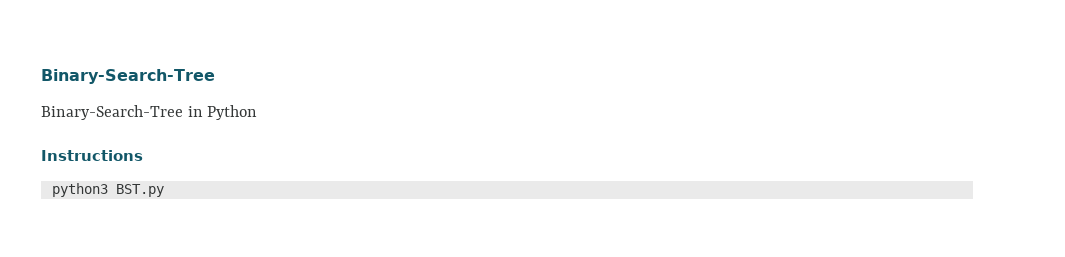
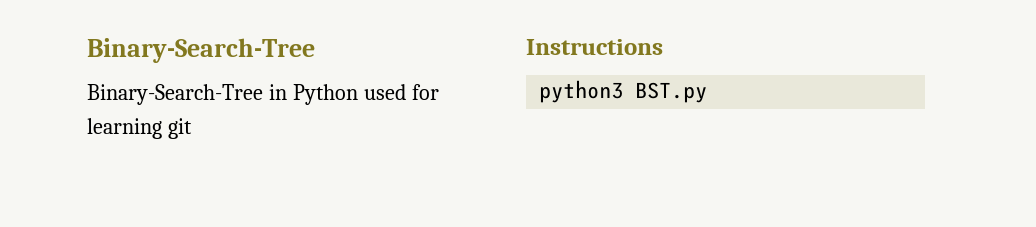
(258, 112) none -> [363,84,439,100] [87,118,192,139] used for learning git

